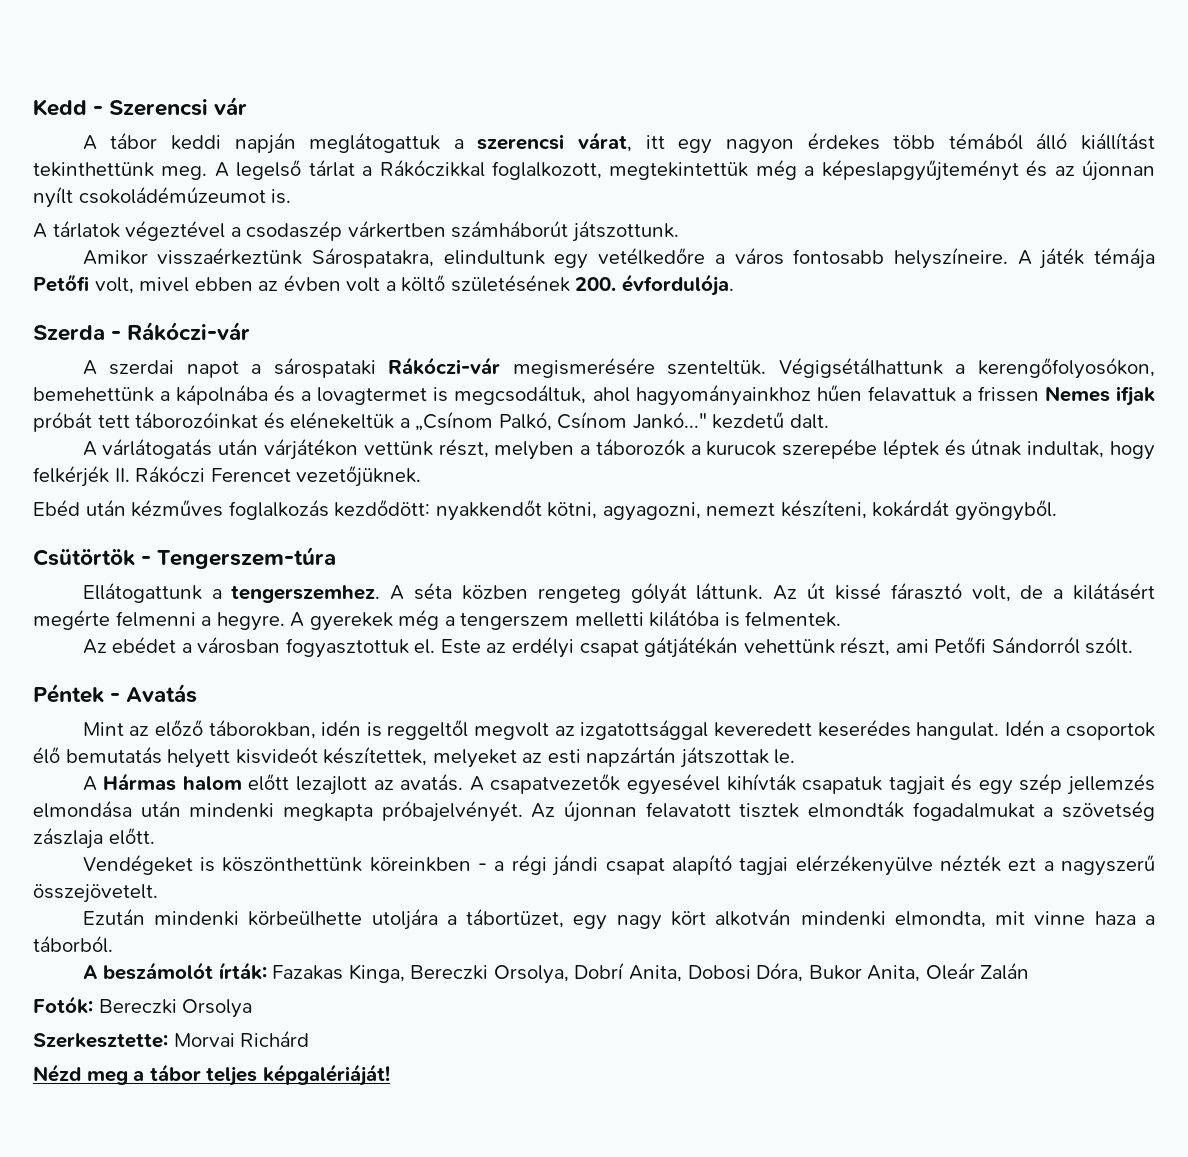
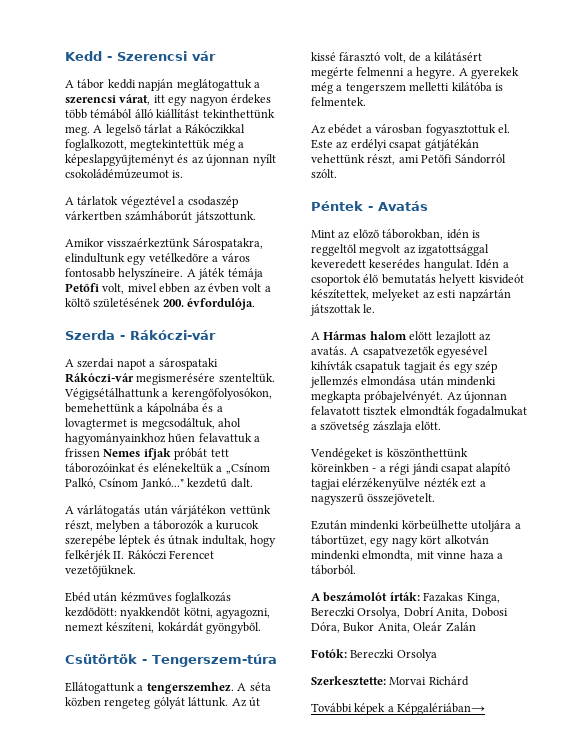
[33,1064,390,1086] Nézd meg a tábor teljes képgalériáját! -> [311,703,486,715] További képek a Képgalériában→

